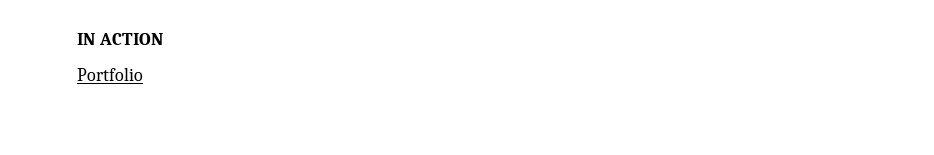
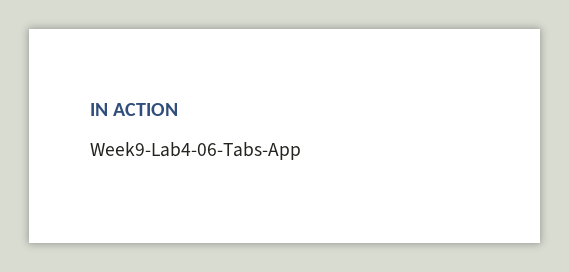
[77,67,143,81] Portfolio -> [90,142,301,160] Week9-Lab4-06-Tabs-App

